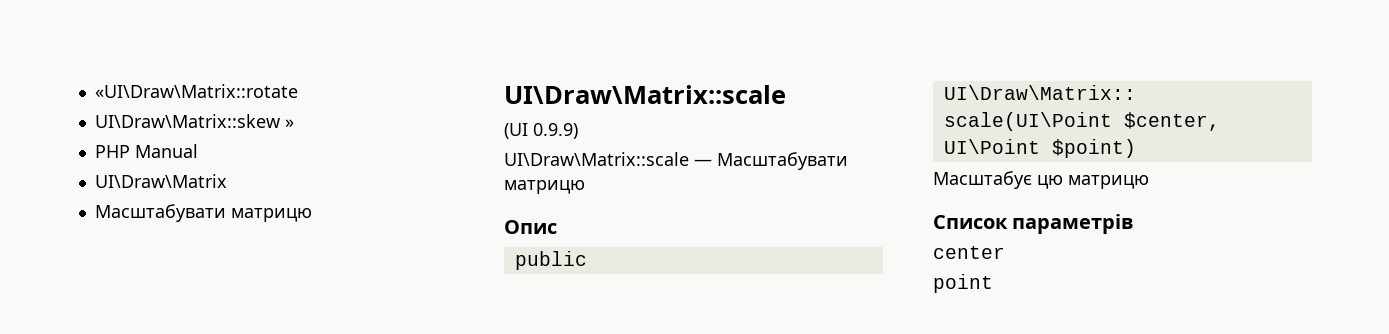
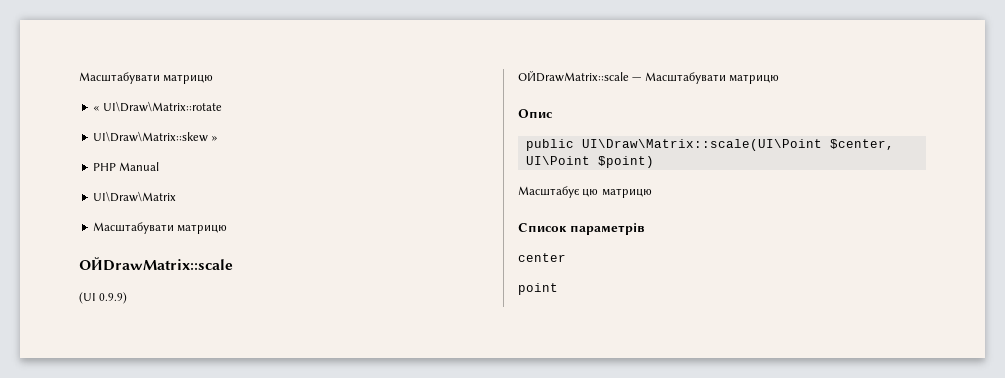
[94,84,298,98] «UI\Draw\Matrix::rotate -> [79,72,214,84] [92,101,223,112] Масштабувати матрицю // « UI\Draw\Matrix::rotate
[504,85,786,104] UI\Draw\Matrix::scale -> [79,257,233,271] ОЙDrawMatrix::scale
[504,152,689,166] UI\Draw\Matrix::scale -> [518,71,629,82] ОЙDrawMatrix::scale

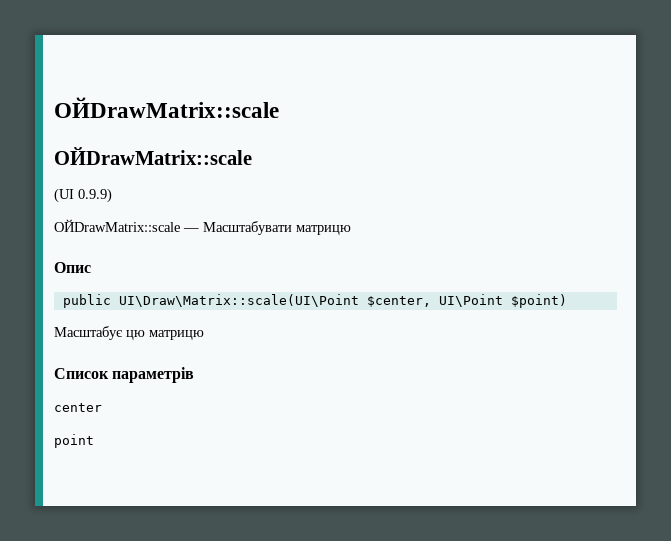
[79,72,214,84] [92,101,223,112] [92,131,219,142] [92,162,160,171] [92,191,176,202] [92,222,228,234] Масштабувати матрицю // « UI\Draw\Matrix::rotate // UI\Draw\Matrix::skew » // PHP Manual // UI\Draw\Matrix // Масштабувати матрицю -> [54,97,279,118] ОЙDrawMatrix::scale

